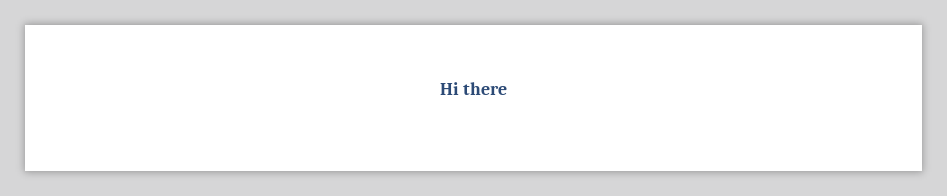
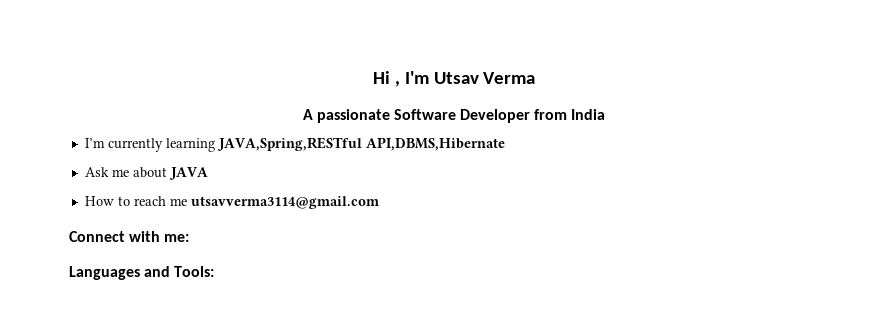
[463,82,508,95] there -> [394,71,536,87] [302,109,606,123] [84,137,505,152] [84,167,208,180] [84,196,379,209] [69,231,190,242] [69,266,215,280] , I'm Utsav Verma // A passionate Software Developer from India // I’m currently learning JAVA,Spring,RESTful API,DBMS,Hibernate // Ask me about JAVA // How to reach me utsavverma3114@gmail.com // Connect with me: // Languages and Tools:

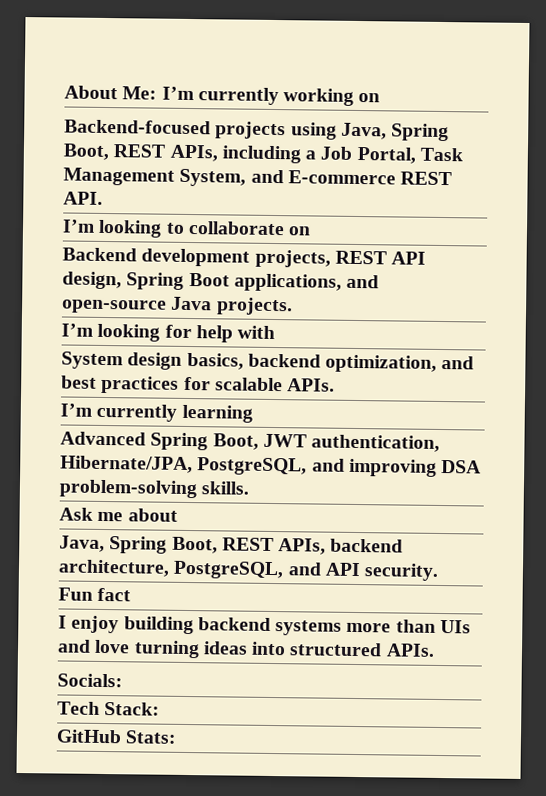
[372,71,536,87] [302,109,606,123] [84,137,505,152] [84,167,208,180] [84,196,379,209] [69,231,190,242] [69,266,215,280] Hi , I'm Utsav Verma // A passionate Software Developer from India // I’m currently learning JAVA,Spring,RESTful API,DBMS,Hibernate // Ask me about JAVA // How to reach me utsavverma3114@gmail.com // Connect with me: // Languages and Tools: -> [64,85,381,106] [64,119,450,142] [63,143,463,164] [63,167,453,187] [63,191,103,205] [62,219,312,238] [62,247,427,268] [62,271,380,292] [61,296,293,316] [61,323,276,343] [61,351,475,373] [61,375,336,394] [60,403,253,423] [60,431,441,452] [60,455,482,477] [59,479,251,499] [59,507,178,522] [59,535,404,555] [58,559,440,581] [58,587,132,602] [58,615,471,636] [57,639,435,659] [57,673,123,688] [57,701,161,716] [56,729,178,744] About Me: I’m currently working on // Backend-focused projects using Java, Spring Boot, REST APIs, including a Job Portal, Task Management System, and E-commerce REST API. // I’m looking to collaborate on // Backend development projects, REST API design, Spring Boot applications, and open-source Java projects. // I’m looking for help with // System design basics, backend optimization, and best practices for scalable APIs. // I’m currently learning // Advanced Spring Boot, JWT authentication, Hibernate/JPA, PostgreSQL, and improving DSA problem-solving skills. // Ask me about // Java, Spring Boot, REST APIs, backend architecture, PostgreSQL, and API security. // Fun fact // I enjoy building backend systems more than UIs and love turning ideas into structured APIs. // Socials: // Tech Stack: // GitHub Stats:

